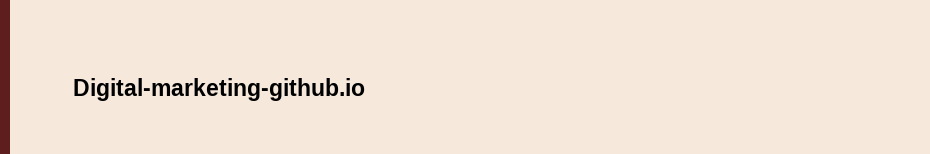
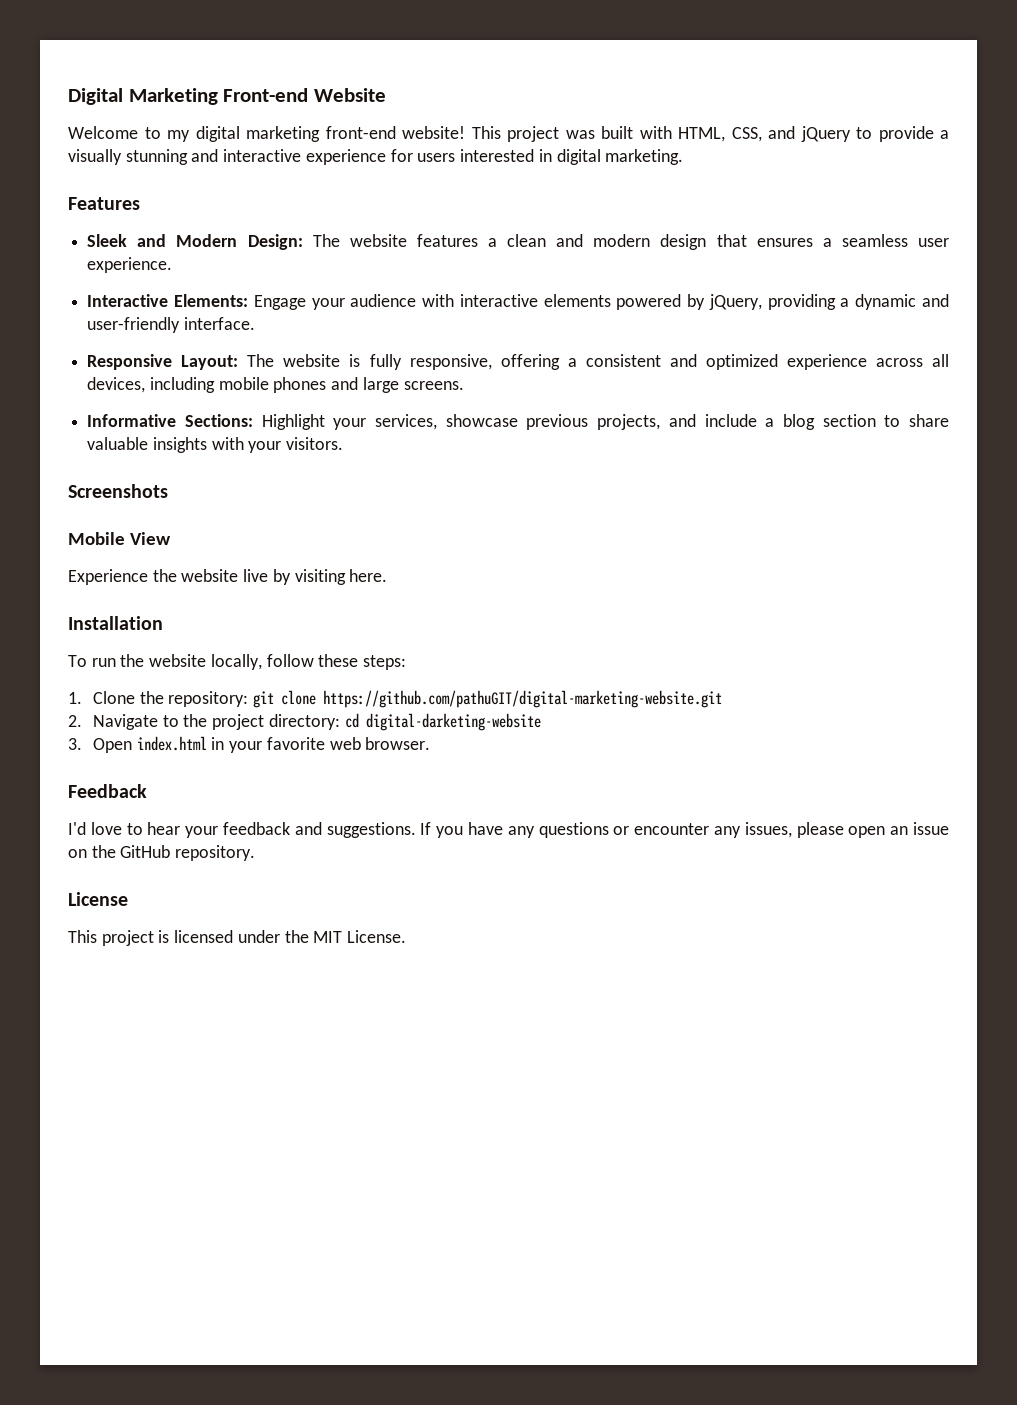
[73,78,365,101] Digital-marketing-github.io -> [68,88,386,105] [68,126,949,142] [68,149,684,165] [68,197,140,210] [87,234,949,250] [87,257,173,273] [87,294,949,310] [87,317,255,333] [87,354,950,370] [87,377,464,393] [87,414,949,430] [87,437,344,453] [68,484,168,498] [68,532,171,545] [68,569,388,585] [68,616,163,630] [68,654,407,670] [68,690,723,708] [68,713,541,731] [68,736,431,753] [68,784,147,798] [68,822,949,838] [68,845,256,861] [68,892,128,906] [68,930,407,946] Digital Marketing Front-end Website // Welcome to my digital marketing front-end website! This project was built with HTML, CSS, and jQuery to provide a visually stunning and interactive experience for users interested in digital marketing. // Features // Sleek and Modern Design: The website features a clean and modern design that ensures a seamless user experience. // Interactive Elements: Engage your audience with interactive elements powered by jQuery, providing a dynamic and user-friendly interface. // Responsive Layout: The website is fully responsive, offering a consistent and optimized experience across all devices, including mobile phones and large screens. // Informative Sections: Highlight your services, showcase previous projects, and include a blog section to share valuable insights with your visitors. // Screenshots // Mobile View // Experience the website live by visiting here. // Installation // To run the website locally, follow these steps: // 1. Clone the repository: git clone https://github.com/pathuGIT/digital-marketing-website.git // 2. Navigate to the project directory: cd digital-darketing-website // 3. Open index.html in your favorite web browser. // Feedback // I'd love to hear your feedback and suggestions. If you have any questions or encounter any issues, please open an issue on the GitHub repository. // License // This project is licensed under the MIT License.

